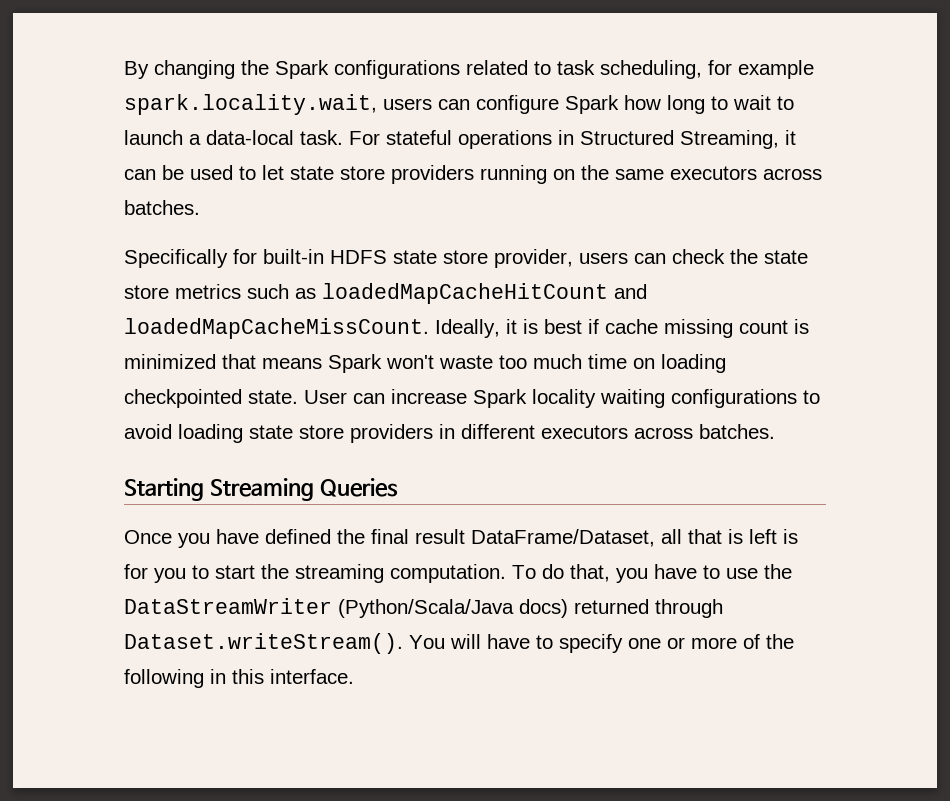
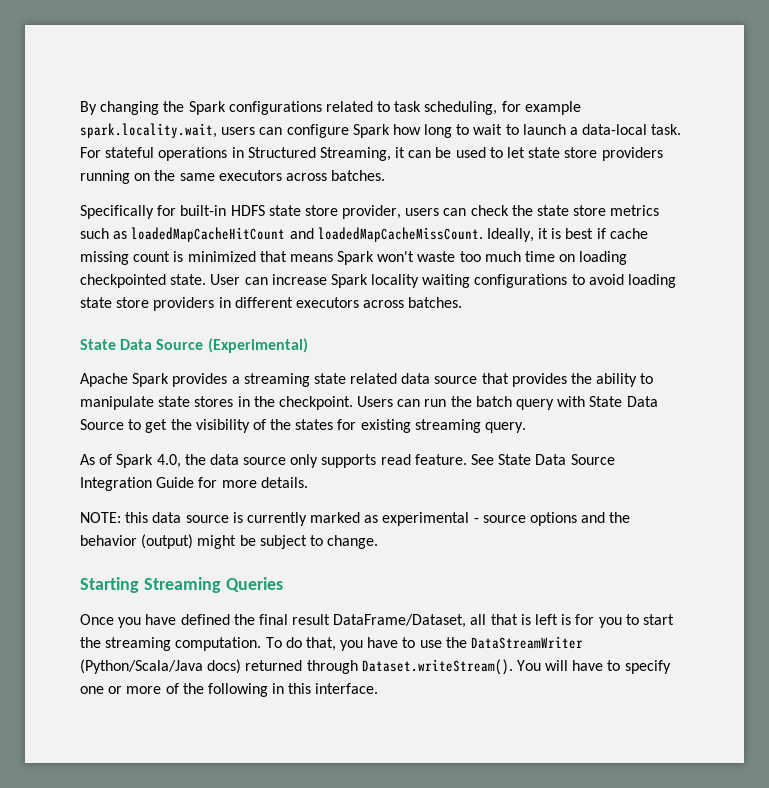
(775, 431) none -> [80,338,308,353] [80,373,654,387] [80,396,658,410] [80,419,527,433] [80,454,615,468] [80,477,308,491] [80,512,631,526] [80,534,379,549] // State Data Source (Experimental) // Apache Spark provides a streaming state related data source that provides the ability to manipulate state stores in the checkpoint. Users can run the batch query with State Data Source to get the visibility of the states for existing streaming query. // As of Spark 4.0, the data source only supports read feature. See State Data Source Integration Guide for more details. // NOTE: this data source is currently marked as experimental - source options and the behavior (output) might be subject to change.

